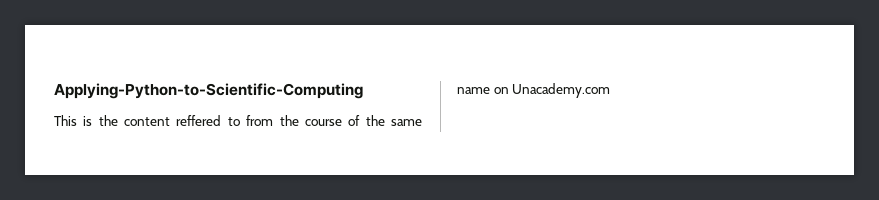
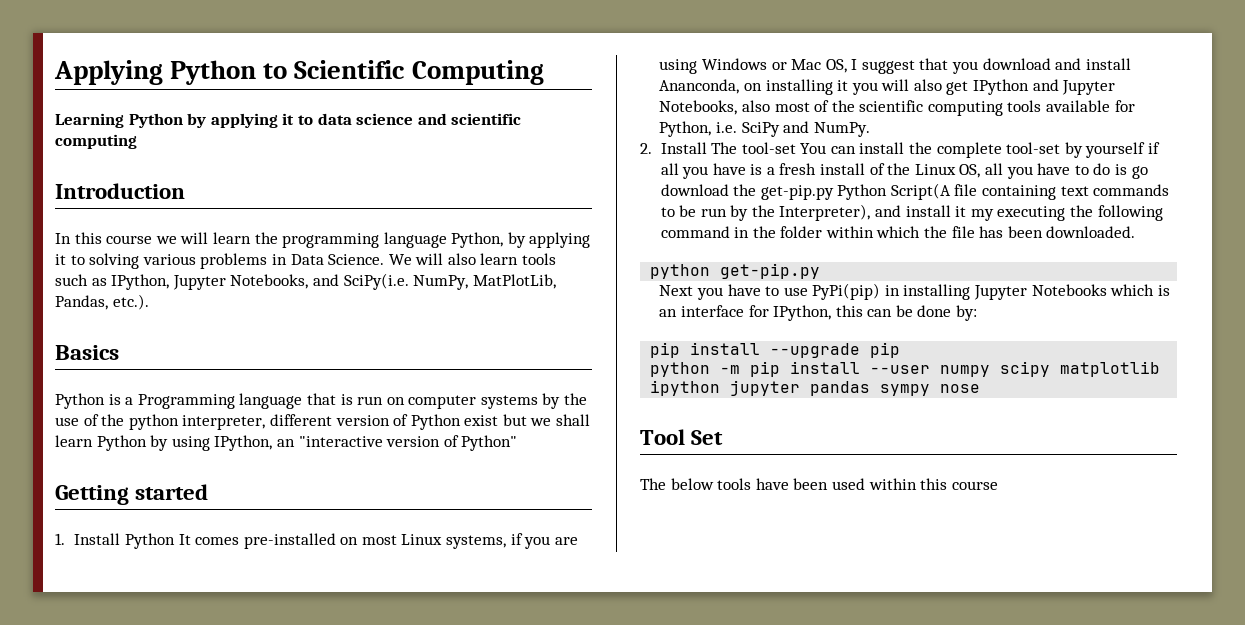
[54,83,363,99] [54,115,423,126] [457,83,611,98] Applying-Python-to-Scientific-Computing // This is the content reffered to from the course of the same name on Unacademy.com -> [54,60,544,85] [55,113,522,128] [55,134,137,149] [55,183,185,199] [55,232,591,248] [55,253,557,269] [55,273,556,290] [55,294,149,310] [55,345,119,360] [55,393,588,409] [55,414,591,430] [55,435,518,451] [55,484,209,505] [55,533,578,549] [659,58,1131,74] [659,79,1116,95] [659,100,1135,116] [659,121,870,137] [640,142,1160,158] [660,163,1148,179] [660,183,1170,200] [660,204,1163,221] [660,226,1136,238] [650,263,821,279] [659,283,1170,300] [659,305,978,321] [650,342,901,358] [650,361,1161,377] [650,380,981,396] [640,429,724,445] [640,478,998,490] Applying Python to Scientific Computing // Learning Python by applying it to data science and scientific computing // Introduction // In this course we will learn the programming language Python, by applying it to solving various problems in Data Science. We will also learn tools such as IPython, Jupyter Notebooks, and SciPy(i.e. NumPy, MatPlotLib, Pandas, etc.). // Basics // Python is a Programming language that is run on computer systems by the use of the python interpreter, different version of Python exist but we shall learn Python by using IPython, an "interactive version of Python" // Getting started // 1. Install Python It comes pre-installed on most Linux systems, if you are using Windows or Mac OS, I suggest that you download and install Ananconda, on installing it you will also get IPython and Jupyter Notebooks, also most of the scientific computing tools available for Python, i.e. SciPy and NumPy. // 2. Install The tool-set You can install the complete tool-set by yourself if all you have is a fresh install of the Linux OS, all you have to do is go download the get-pip.py Python Script(A file containing text commands to be run by the Interpreter), and install it my executing the following command in the folder within which the file has been downloaded. // python get-pip.py // Next you have to use PyPi(pip) in installing Jupyter Notebooks which is an interface for IPython, this can be done by: // pip install --upgrade pip // python -m pip install --user numpy scipy matplotlib ipython jupyter pandas sympy nose // Tool Set // The below tools have been used within this course

